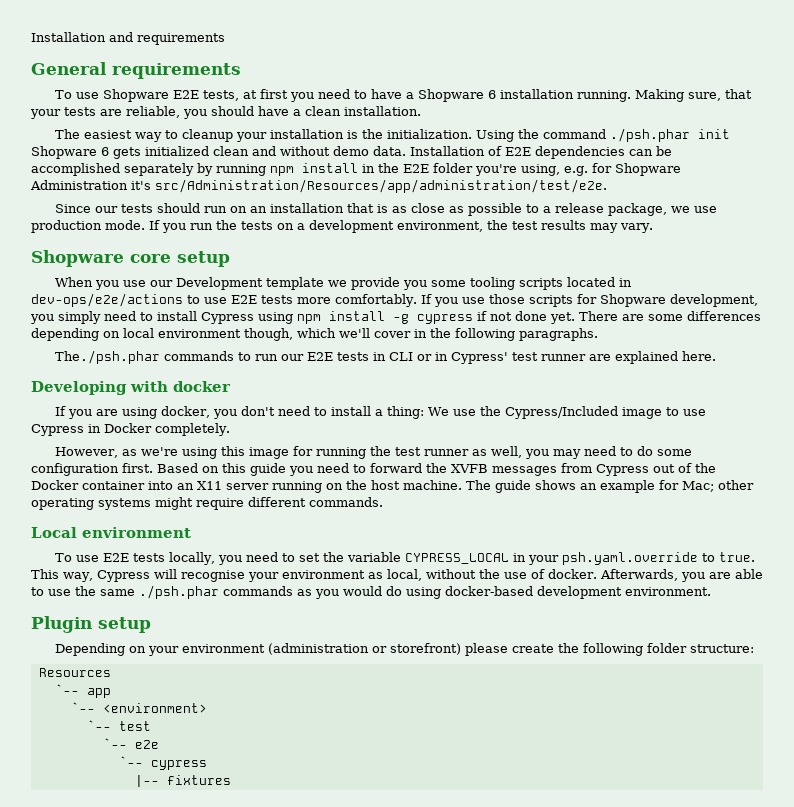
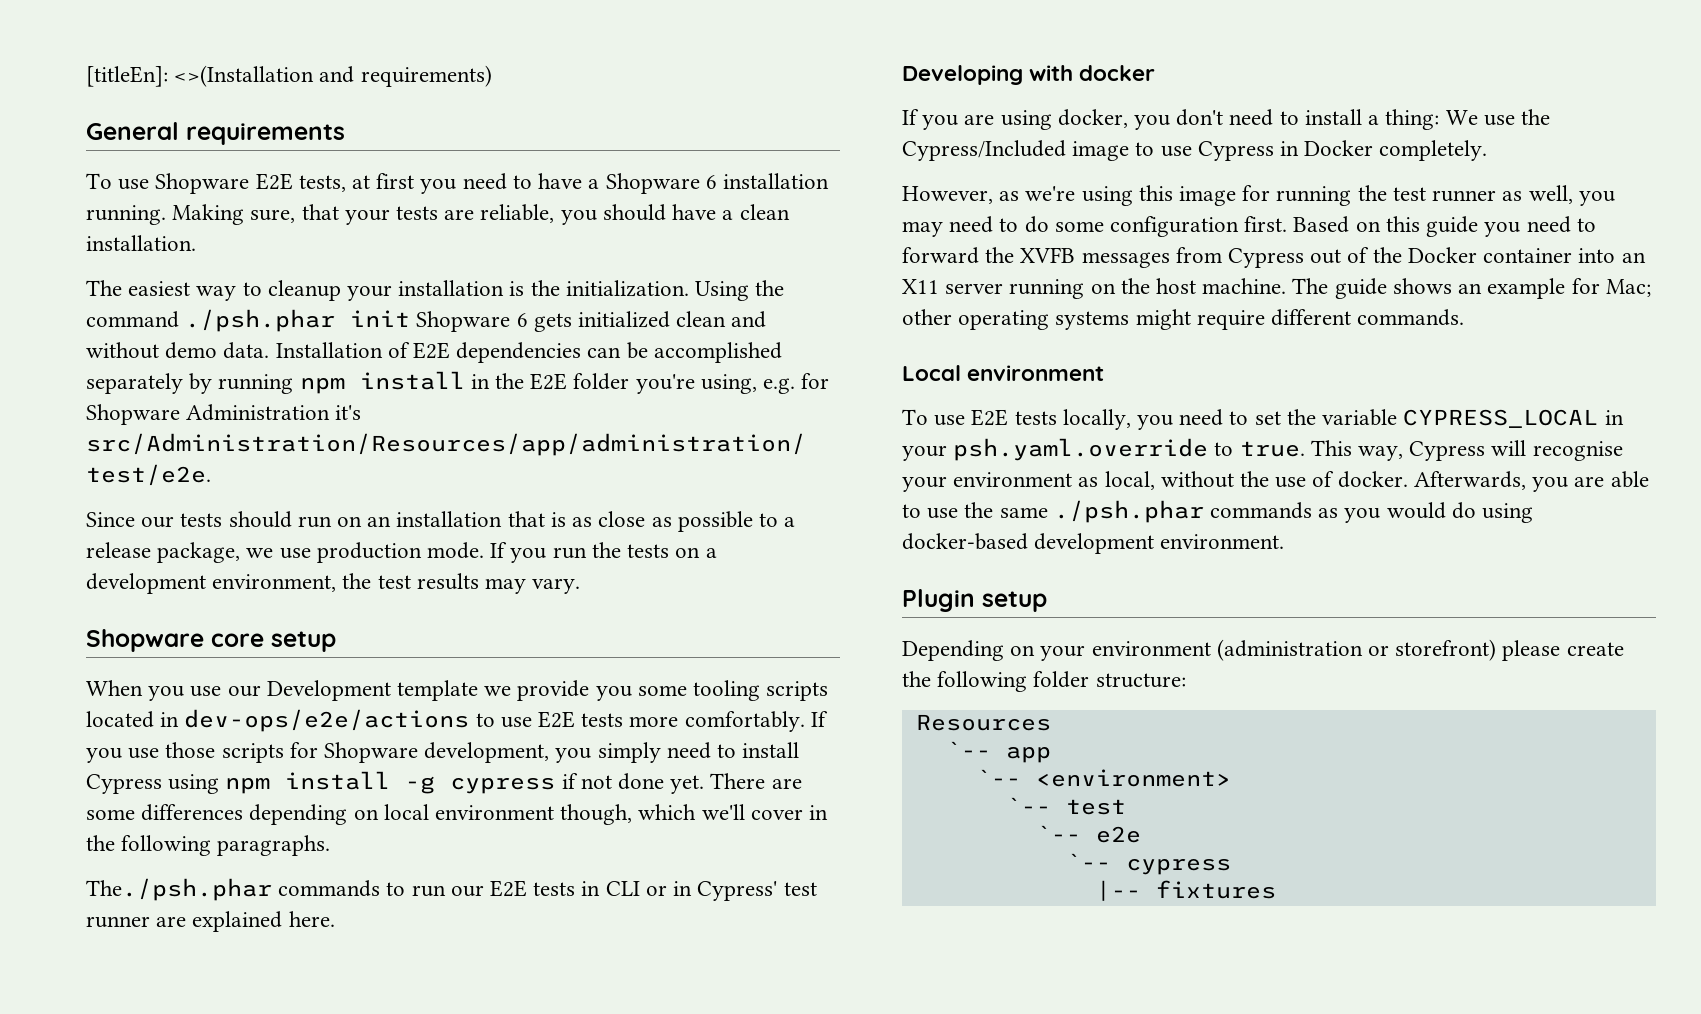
[31,32,225,45] Installation and requirements -> [86,65,492,87] [titleEn]: <>(Installation and requirements)

